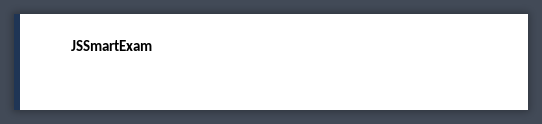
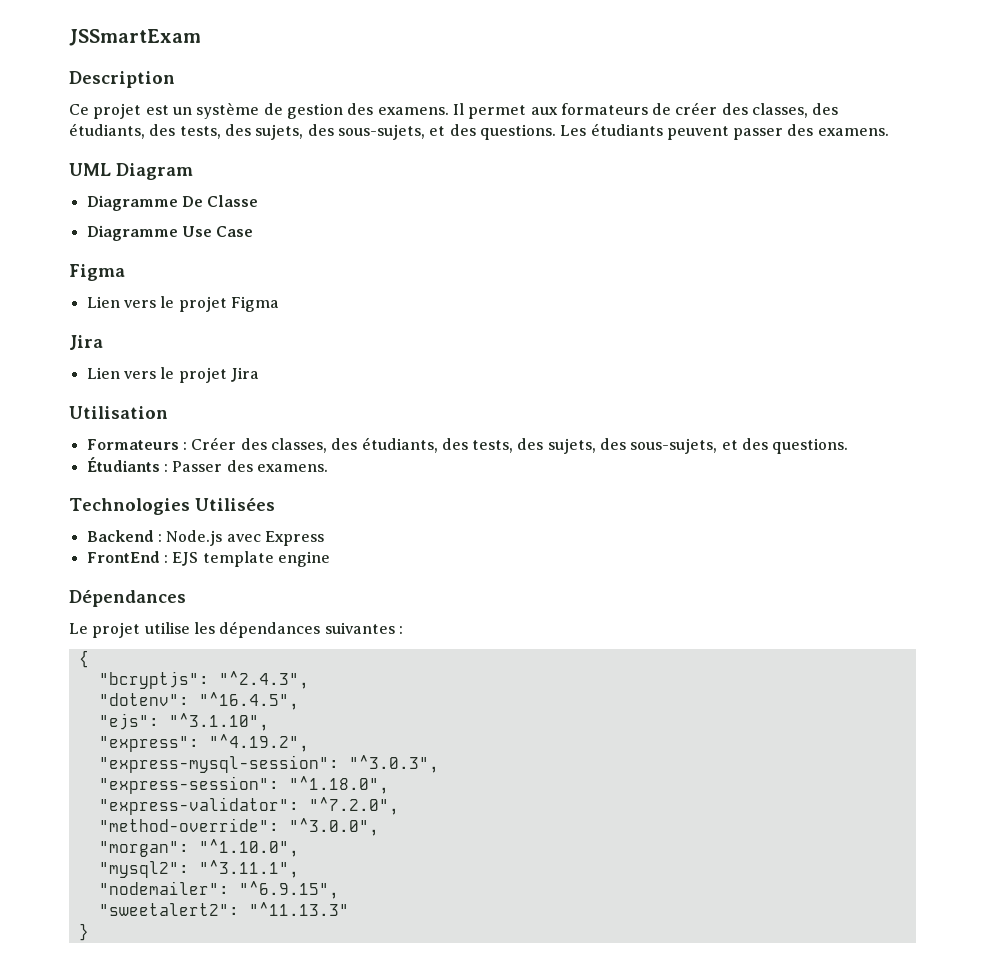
(152, 45) none -> [69,71,175,88] [69,102,839,119] [69,123,889,140] [69,163,193,180] [86,195,259,211] [86,225,254,241] [69,264,125,281] [86,296,279,312] [69,335,103,350] [86,367,259,383] [69,406,168,419] [86,437,849,454] [86,457,328,472] [69,497,275,515] [86,530,324,546] [86,551,330,567] [69,589,186,607] [69,621,403,638] [78,650,89,668] [98,671,309,689] [98,692,299,710] [98,713,269,731] [98,734,309,752] [98,755,439,773] [98,776,389,794] [98,797,399,815] [98,818,379,836] [98,839,299,857] [98,860,299,878] [98,881,339,899] [98,902,349,916] [78,923,89,941] // Description // Ce projet est un système de gestion des examens. Il permet aux formateurs de créer des classes, des étudiants, des tests, des sujets, des sous-sujets, et des questions. Les étudiants peuvent passer des examens. // UML Diagram // Diagramme De Classe // Diagramme Use Case // Figma // Lien vers le projet Figma // Jira // Lien vers le projet Jira // Utilisation // Formateurs : Créer des classes, des étudiants, des tests, des sujets, des sous-sujets, et des questions. // Étudiants : Passer des examens. // Technologies Utilisées // Backend : Node.js avec Express // FrontEnd : EJS template engine // Dépendances // Le projet utilise les dépendances suivantes : // { // "bcryptjs": "^2.4.3", // "dotenv": "^16.4.5", // "ejs": "^3.1.10", // "express": "^4.19.2", // "express-mysql-session": "^3.0.3", // "express-session": "^1.18.0", // "express-validator": "^7.2.0", // "method-override": "^3.0.0", // "morgan": "^1.10.0", // "mysql2": "^3.11.1", // "nodemailer": "^6.9.15", // "sweetalert2": "^11.13.3" // }

